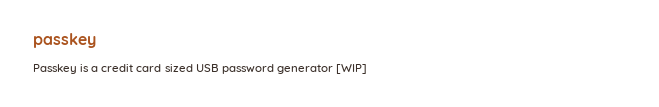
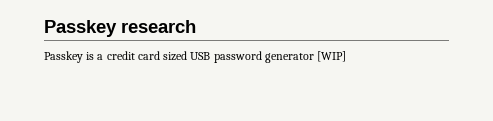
[33,33,96,48] passkey -> [44,20,196,37] Passkey research

